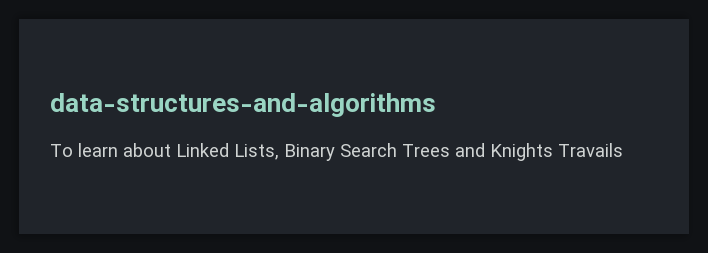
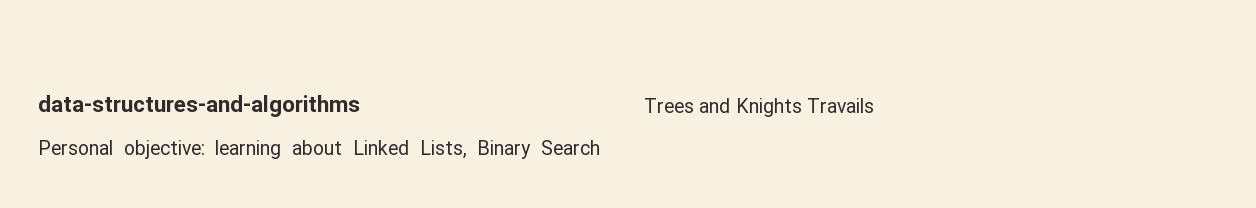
[50,143,118,157] To learn -> [38,140,282,159] Personal objective: learning

